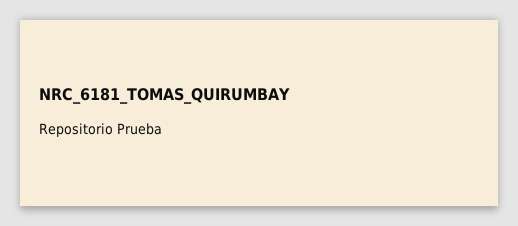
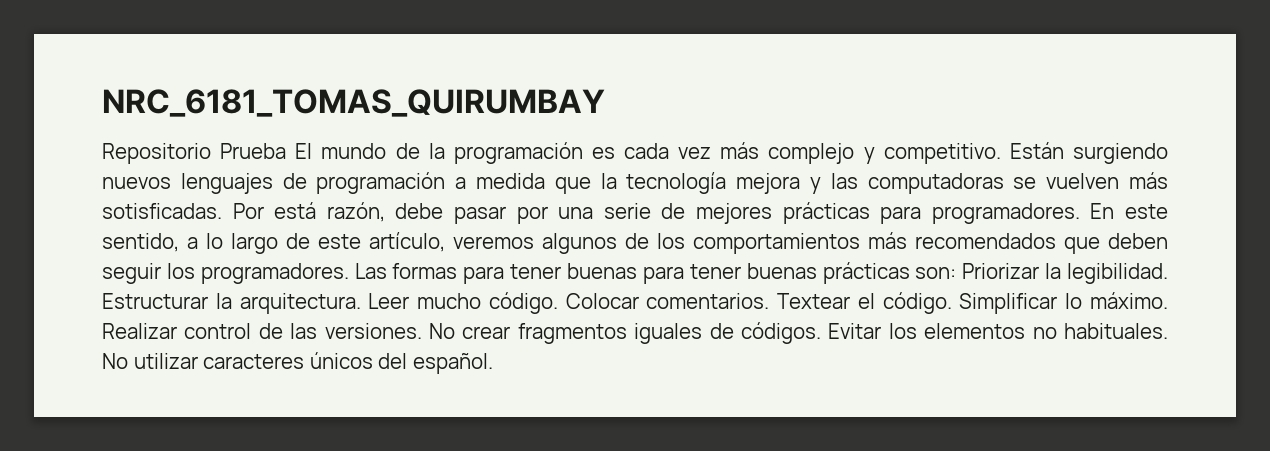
(162, 129) none -> [295,142,1168,164] [102,172,1168,194] [102,202,1169,224] [102,232,1168,254] [102,262,1168,284] [102,292,1169,314] [102,322,1168,344] [102,352,493,374] El mundo de la programación es cada vez más complejo y competitivo. Están surgiendo nuevos lenguajes de programación a medida que la tecnología mejora y las computadoras se vuelven más sotisficadas. Por está razón, debe pasar por una serie de mejores prácticas para programadores. En este sentido, a lo largo de este artículo, veremos algunos de los comportamientos más recomendados que deben seguir los programadores. Las formas para tener buenas para tener buenas prácticas son: Priorizar la legibilidad. Estructurar la arquitectura. Leer mucho código. Colocar comentarios. Textear el código. Simplificar lo máximo. Realizar control de las versiones. No crear fragmentos iguales de códigos. Evitar los elementos no habituales. No utilizar caracteres únicos del español.

